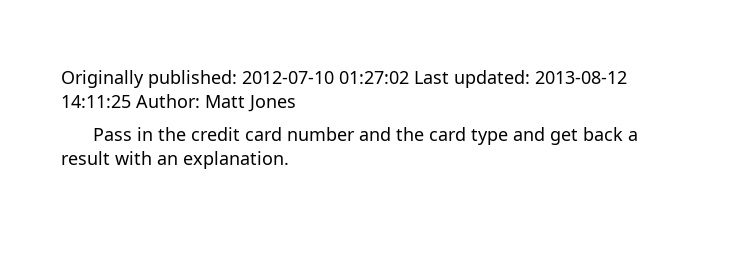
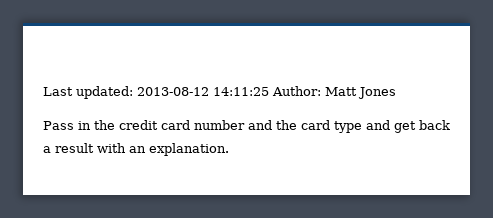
[61,70,409,88] Originally published: 2012-07-10 01:27:02 -> (43, 91) none

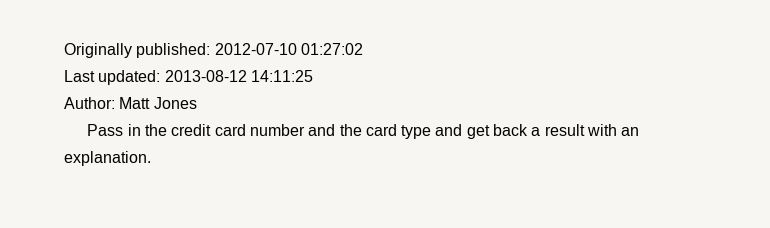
(43, 91) none -> [64,43,363,58] Originally published: 2012-07-10 01:27:02 //
(269, 91) none -> (313, 76) //

